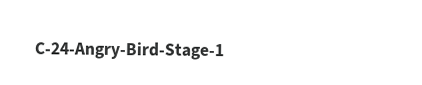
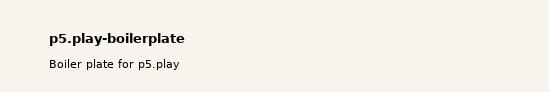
[34,41,224,61] C-24-Angry-Bird-Stage-1 -> [49,33,185,46] [49,59,180,70] p5.play-boilerplate // Boiler plate for p5.play

